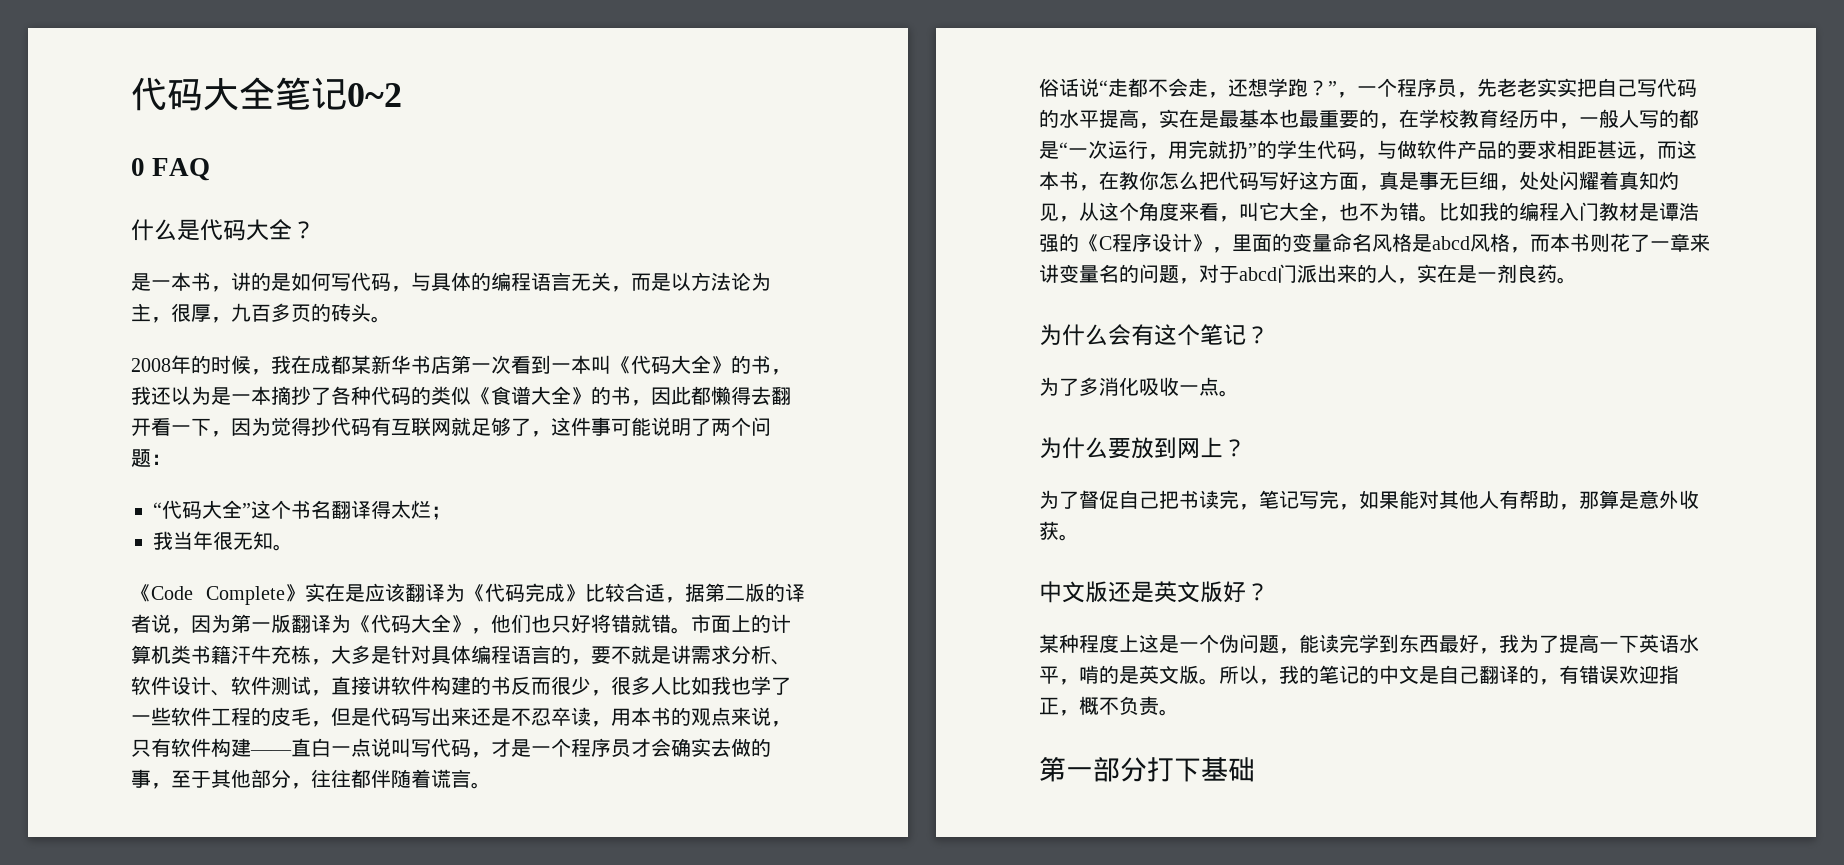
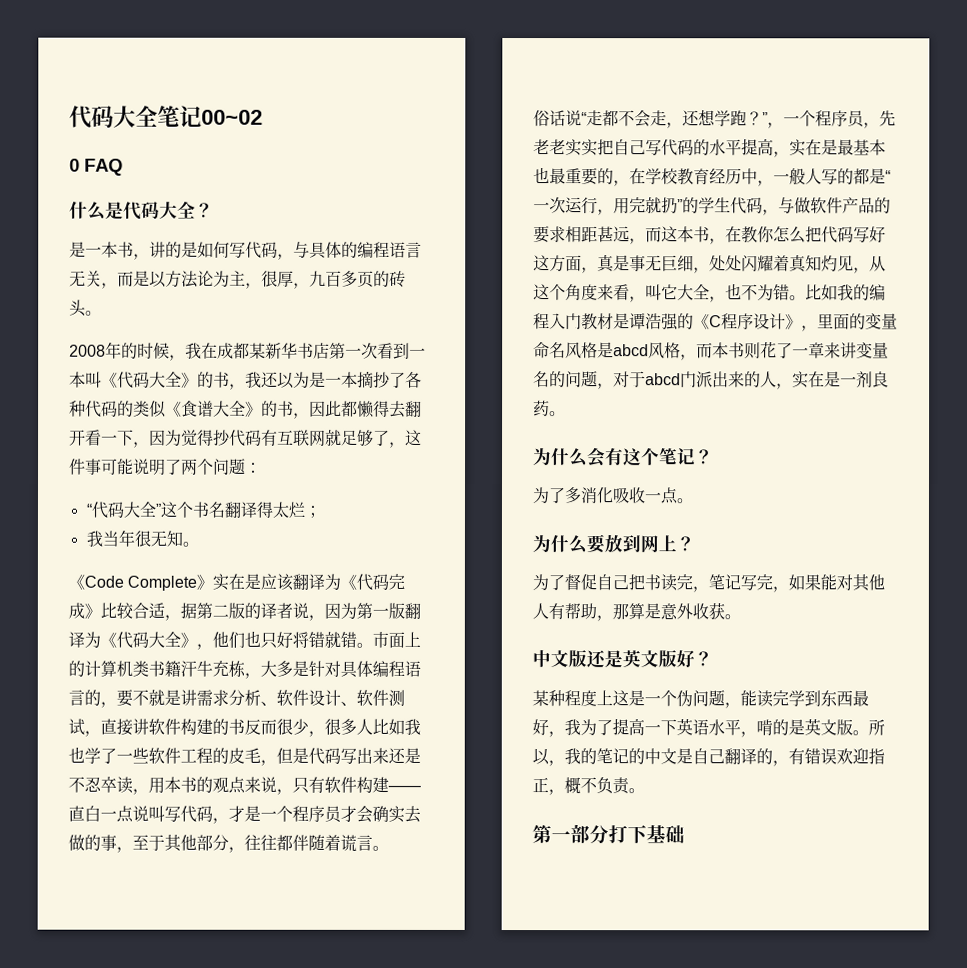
[347,83,402,107] 0~2 -> [201,109,263,125] 00~02

